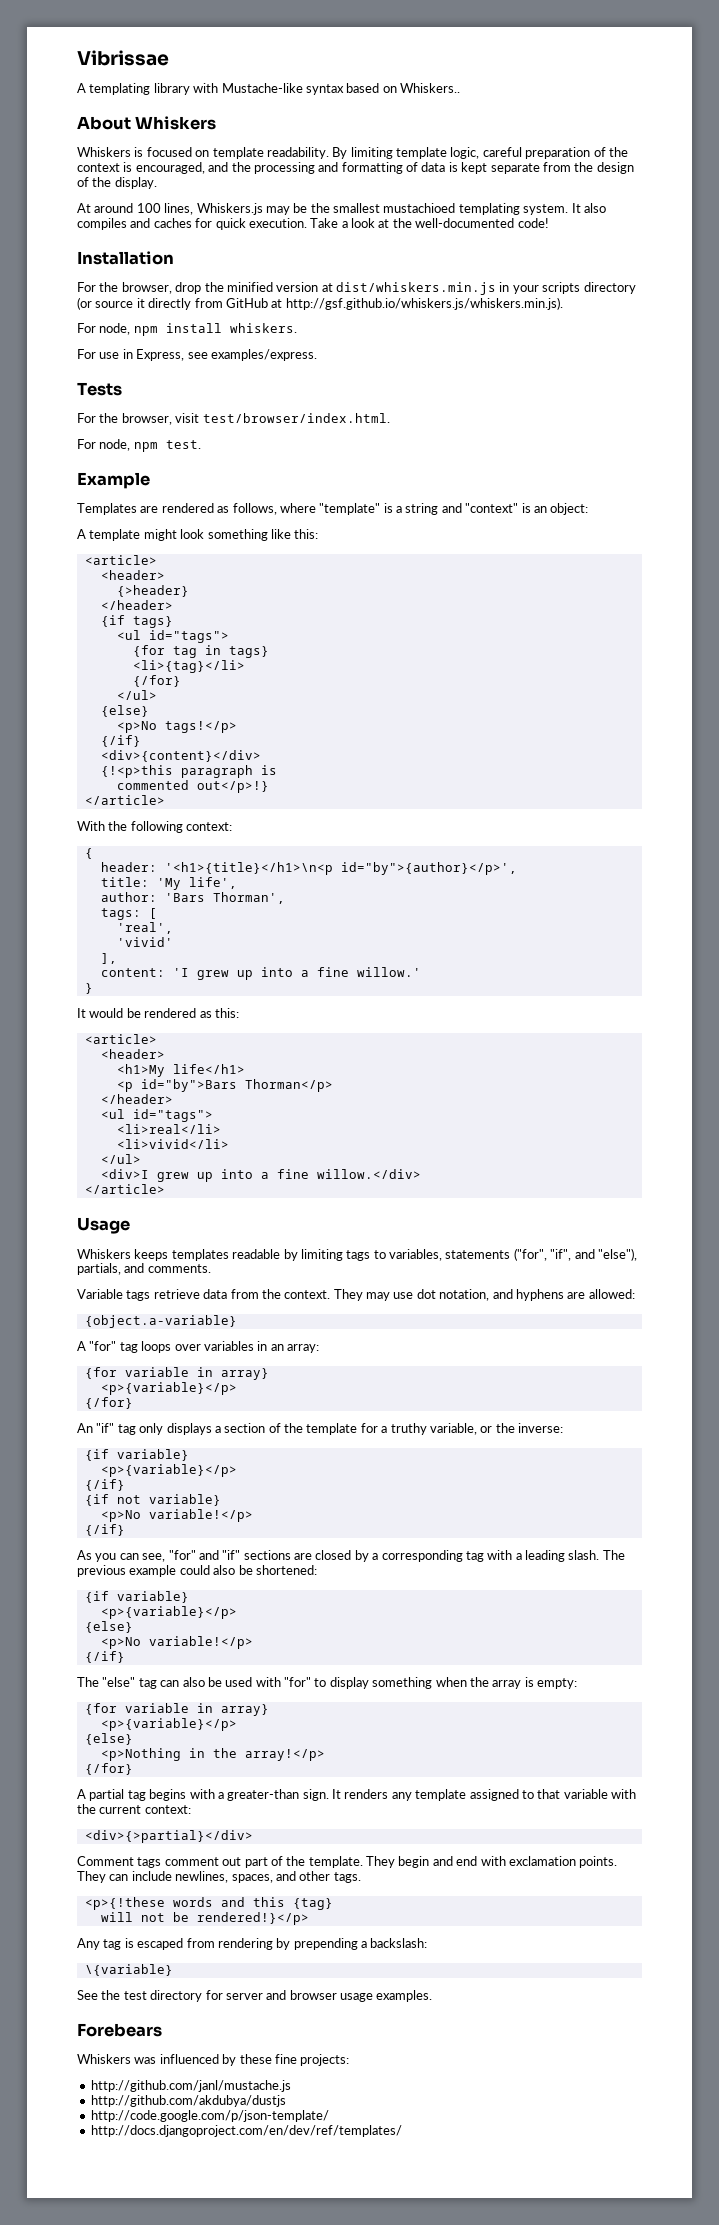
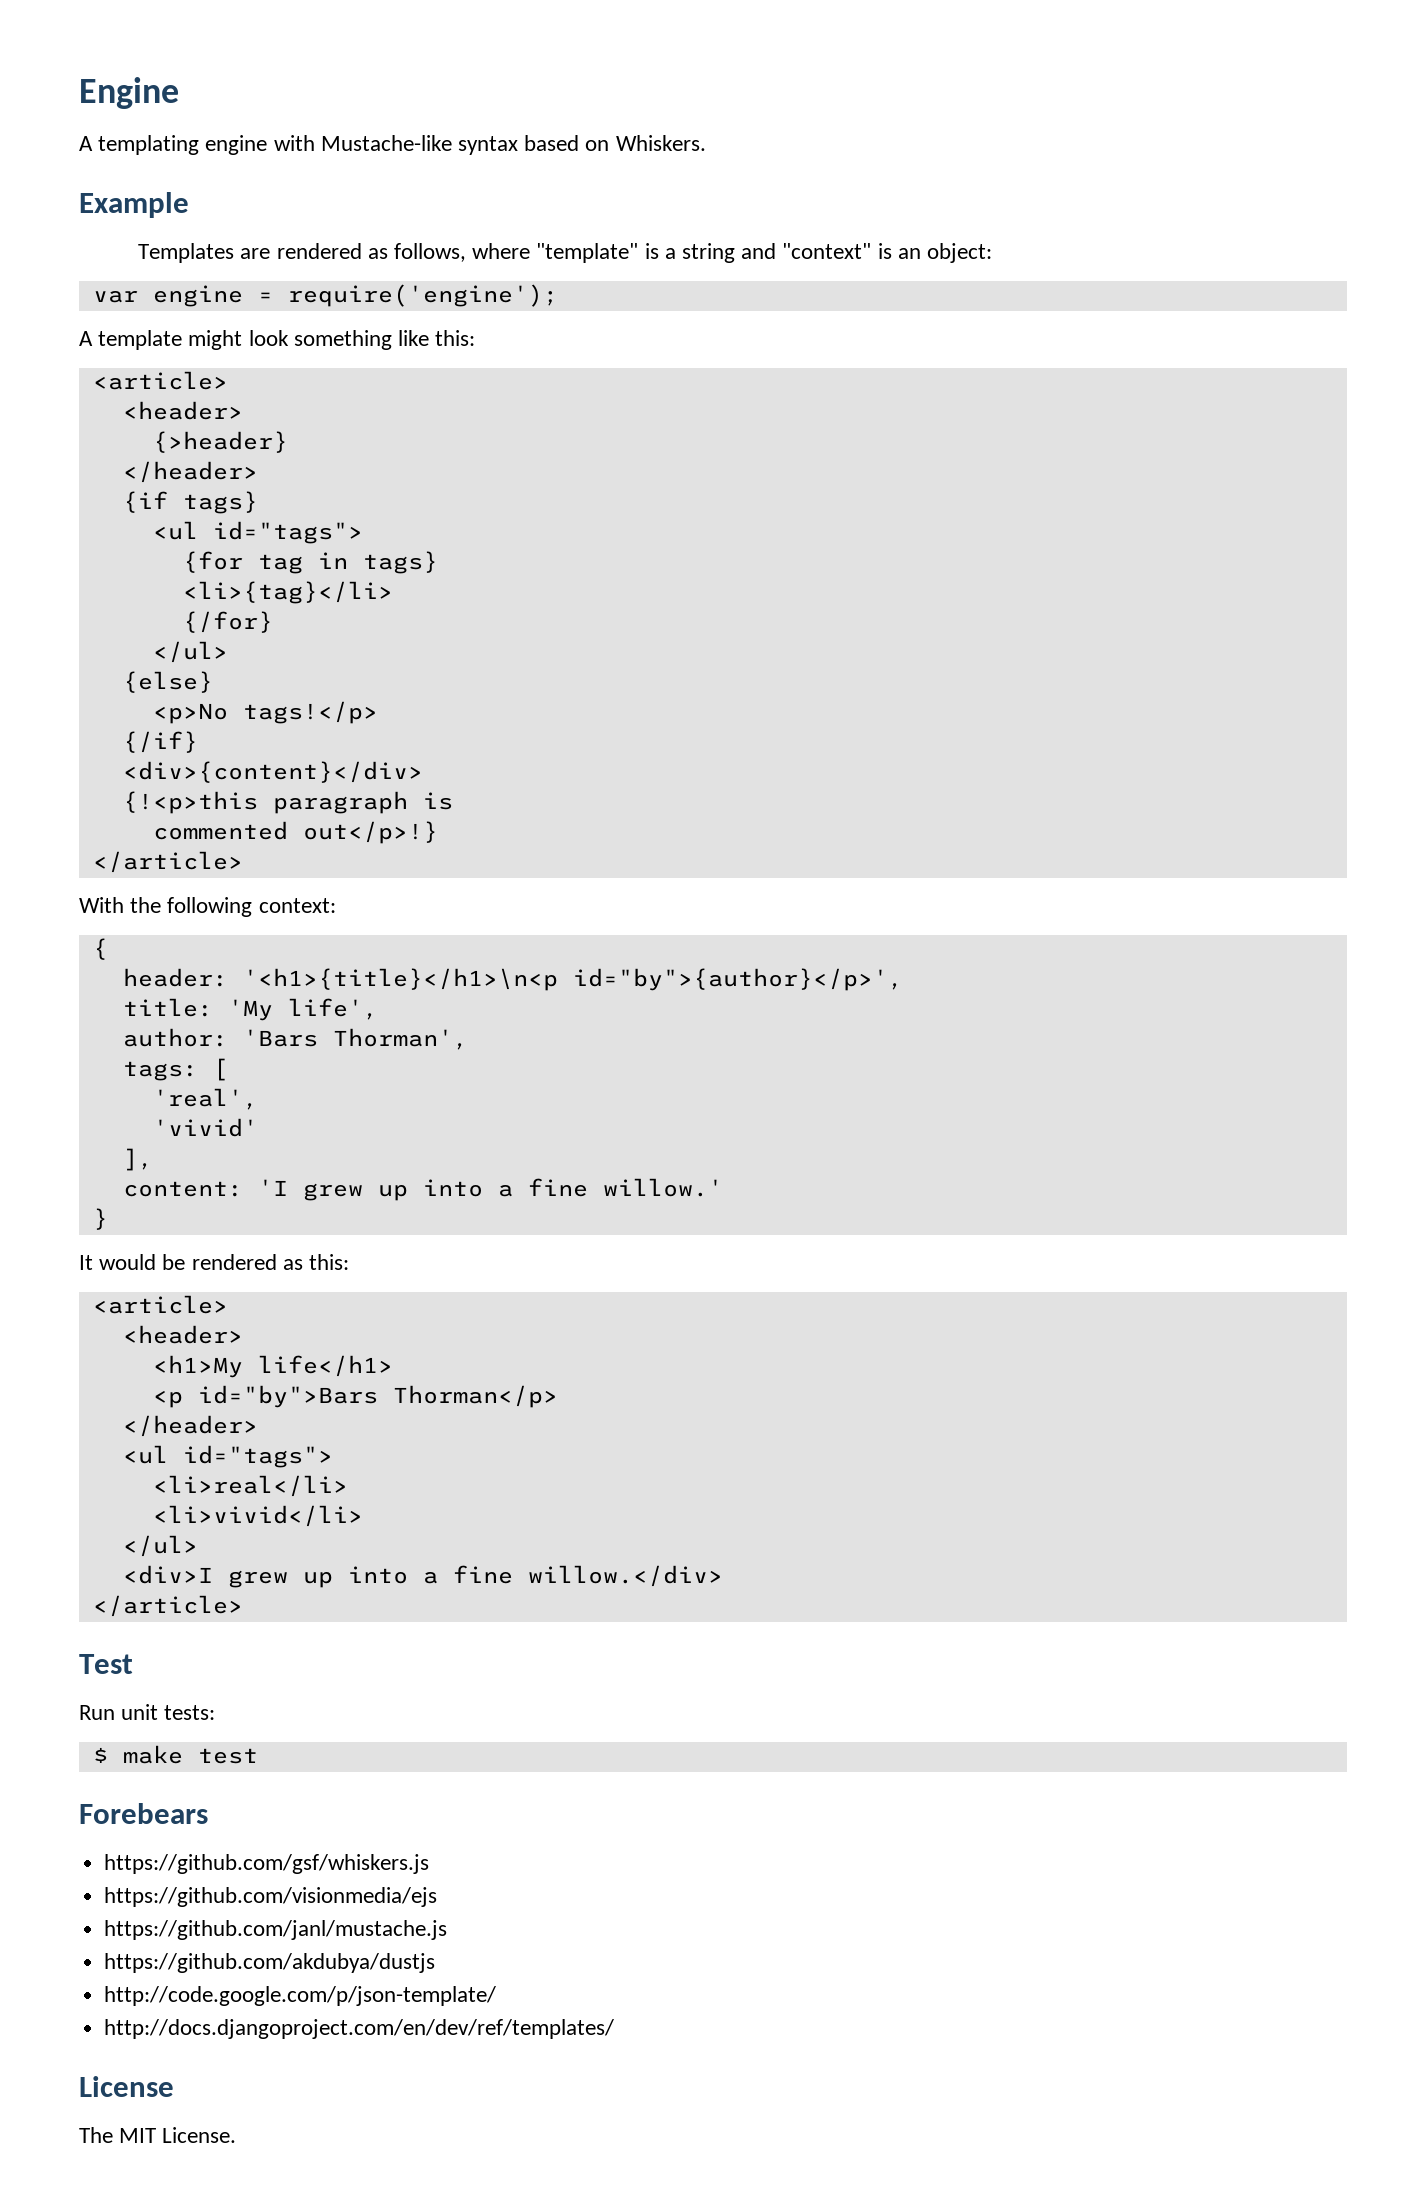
[77,50,169,66] Vibrissae -> [79,77,179,109] Engine
[153,83,190,95] library -> [205,135,268,155] engine
[400,83,460,93] [77,116,217,130] [77,147,628,159] [77,162,634,174] [77,177,157,189] [77,203,606,215] [77,218,549,230] [77,251,174,265] [77,282,636,295] [77,297,563,310] [77,323,297,336] [77,349,317,361] [77,382,122,396] [77,413,390,425] [77,439,201,452] Whiskers.. // About Whiskers // Whiskers is focused on template readability. By limiting template logic, careful preparation of the context is encouraged, and the processing and formatting of data is kept separate from the design of the display. // At around 100 lines, Whiskers.js may be the smallest mustachioed templating system. It also compiles and caches for quick execution. Take a look at the well-documented code! // Installation // For the browser, drop the minified version at dist/whiskers.min.js in your scripts directory (or source it directly from GitHub at http://gsf.github.io/whiskers.js/whiskers.min.js). // For node, npm install whiskers. // For use in Express, see examples/express. // Tests // For the browser, visit test/browser/index.html. // For node, npm test. -> [615,135,706,151] Whiskers.
(589, 509) none -> [92,284,558,307] // var engine = require('engine');
[77,1217,130,1234] [77,1248,637,1261] [77,1263,211,1275] [77,1289,635,1301] [84,1315,237,1328] [77,1341,319,1353] [84,1367,269,1380] [100,1382,237,1395] [84,1397,133,1409] [77,1423,563,1435] [84,1449,189,1461] [100,1464,237,1477] [84,1479,125,1491] [84,1494,221,1506] [100,1509,253,1522] [84,1524,125,1536] [77,1550,625,1562] [77,1565,317,1577] [84,1591,189,1603] [100,1606,237,1619] [84,1621,133,1633] [100,1636,253,1649] [84,1651,125,1663] [77,1677,577,1689] [84,1703,269,1716] [100,1718,237,1731] [84,1733,133,1745] [100,1748,325,1761] [84,1763,133,1775] [77,1789,636,1801] [77,1804,191,1814] [84,1830,253,1843] [77,1856,618,1868] [77,1871,361,1883] [84,1897,333,1910] [100,1912,309,1925] [77,1938,428,1950] [84,1964,173,1976] [77,1990,433,2002] [77,2023,162,2037] [77,2054,350,2066] [90,2080,291,2092] [90,2095,286,2107] [90,2110,329,2122] [90,2125,402,2137] Usage // Whiskers keeps templates readable by limiting tags to variables, statements ("for", "if", and "else"), partials, and comments. // Variable tags retrieve data from the context. They may use dot notation, and hyphens are allowed: // {object.a-variable} // A "for" tag loops over variables in an array: // {for variable in array} // <p>{variable}</p> // {/for} // An "if" tag only displays a section of the template for a truthy variable, or the inverse: // {if variable} // <p>{variable}</p> // {/if} // {if not variable} // <p>No variable!</p> // {/if} // As you can see, "for" and "if" sections are closed by a corresponding tag with a leading slash. The previous example could also be shortened: // {if variable} // <p>{variable}</p> // {else} // <p>No variable!</p> // {/if} // The "else" tag can also be used with "for" to display something when the array is empty: // {for variable in array} // <p>{variable}</p> // {else} // <p>Nothing in the array!</p> // {/for} // A partial tag begins with a greater-than sign. It renders any template assigned to that variable with the current context: // <div>{>partial}</div> // Comment tags comment out part of the template. They begin and end with exclamation points. They can include newlines, spaces, and other tags. // <p>{!these words and this {tag} // will not be rendered!}</p> // Any tag is escaped from rendering by prepending a backslash: // \{variable} // See the test directory for server and browser usage examples. // Forebears // Whiskers was influenced by these fine projects: // http://github.com/janl/mustache.js // http://github.com/akdubya/dustjs // http://code.google.com/p/json-template/ // http://docs.djangoproject.com/en/dev/ref/templates/ -> [79,1654,133,1674] [79,1704,216,1720] [92,1745,258,1764] [79,1803,208,1824] [104,1854,430,1874] [104,1887,438,1907] [104,1920,448,1940] [104,1953,436,1973] [104,1986,497,2006] [104,2019,615,2039] [79,2076,174,2097] [79,2127,237,2143] Test // Run unit tests: // $ make test // Forebears // https://github.com/gsf/whiskers.js // https://github.com/visionmedia/ejs // https://github.com/janl/mustache.js // https://github.com/akdubya/dustjs // http://code.google.com/p/json-template/ // http://docs.djangoproject.com/en/dev/ref/templates/ // License // The MIT License.

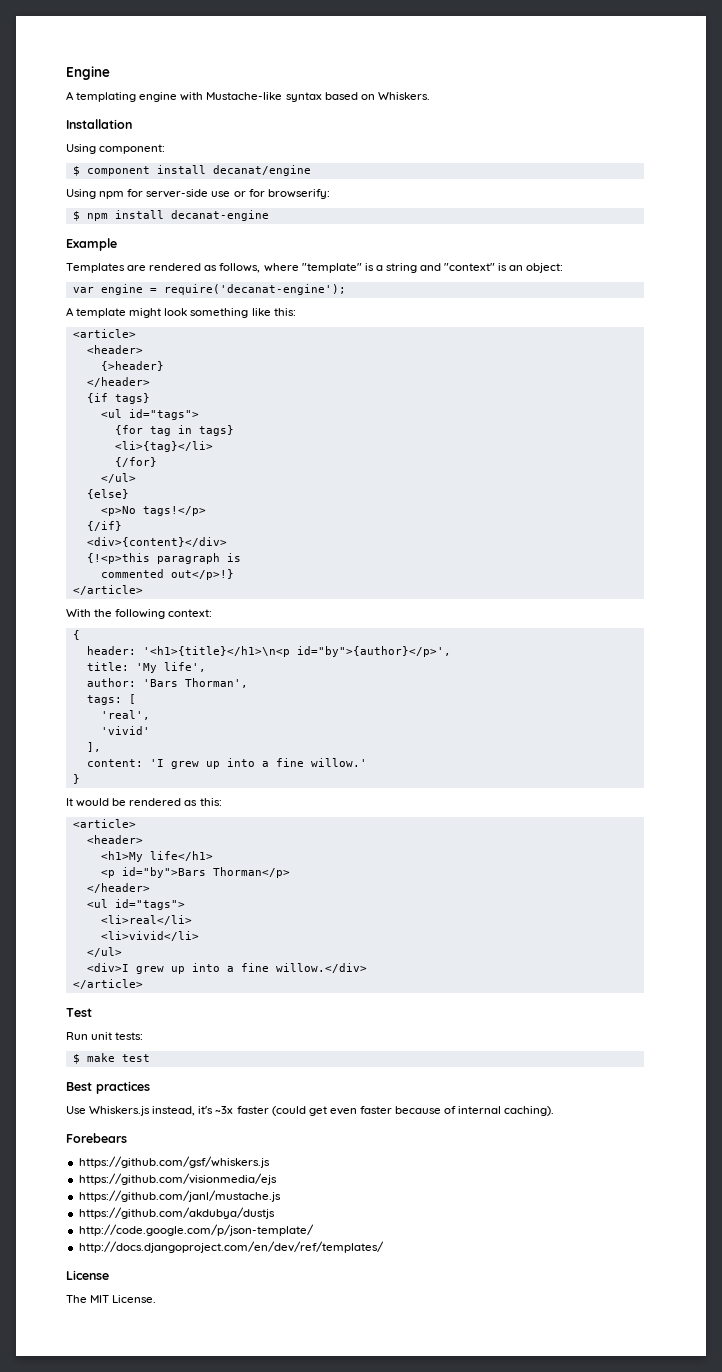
(706, 143) none -> [66,119,132,129] [66,144,166,154] [72,165,311,176] [66,189,330,199] [72,210,269,221] // Installation // Using component: // $ component install decanat/engine // Using npm for server-side use or for browserify: // $ npm install decanat-engine
[287,284,558,307] require('engine'); -> [163,284,346,295] require('decanat-engine');
(258, 1756) none -> [66,1081,150,1094] [66,1106,555,1116] // Best practices // Use Whiskers.js instead, it's ~3x faster (could get even faster because of internal caching).

